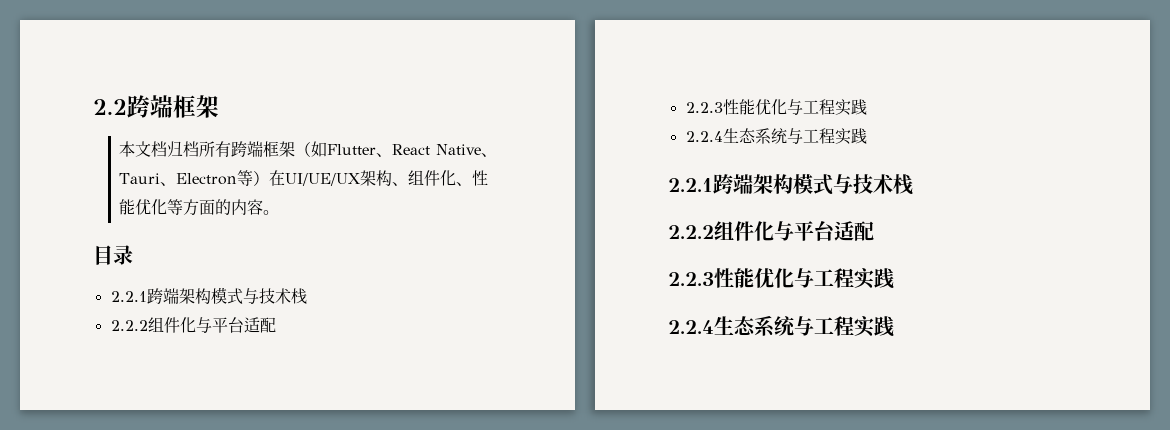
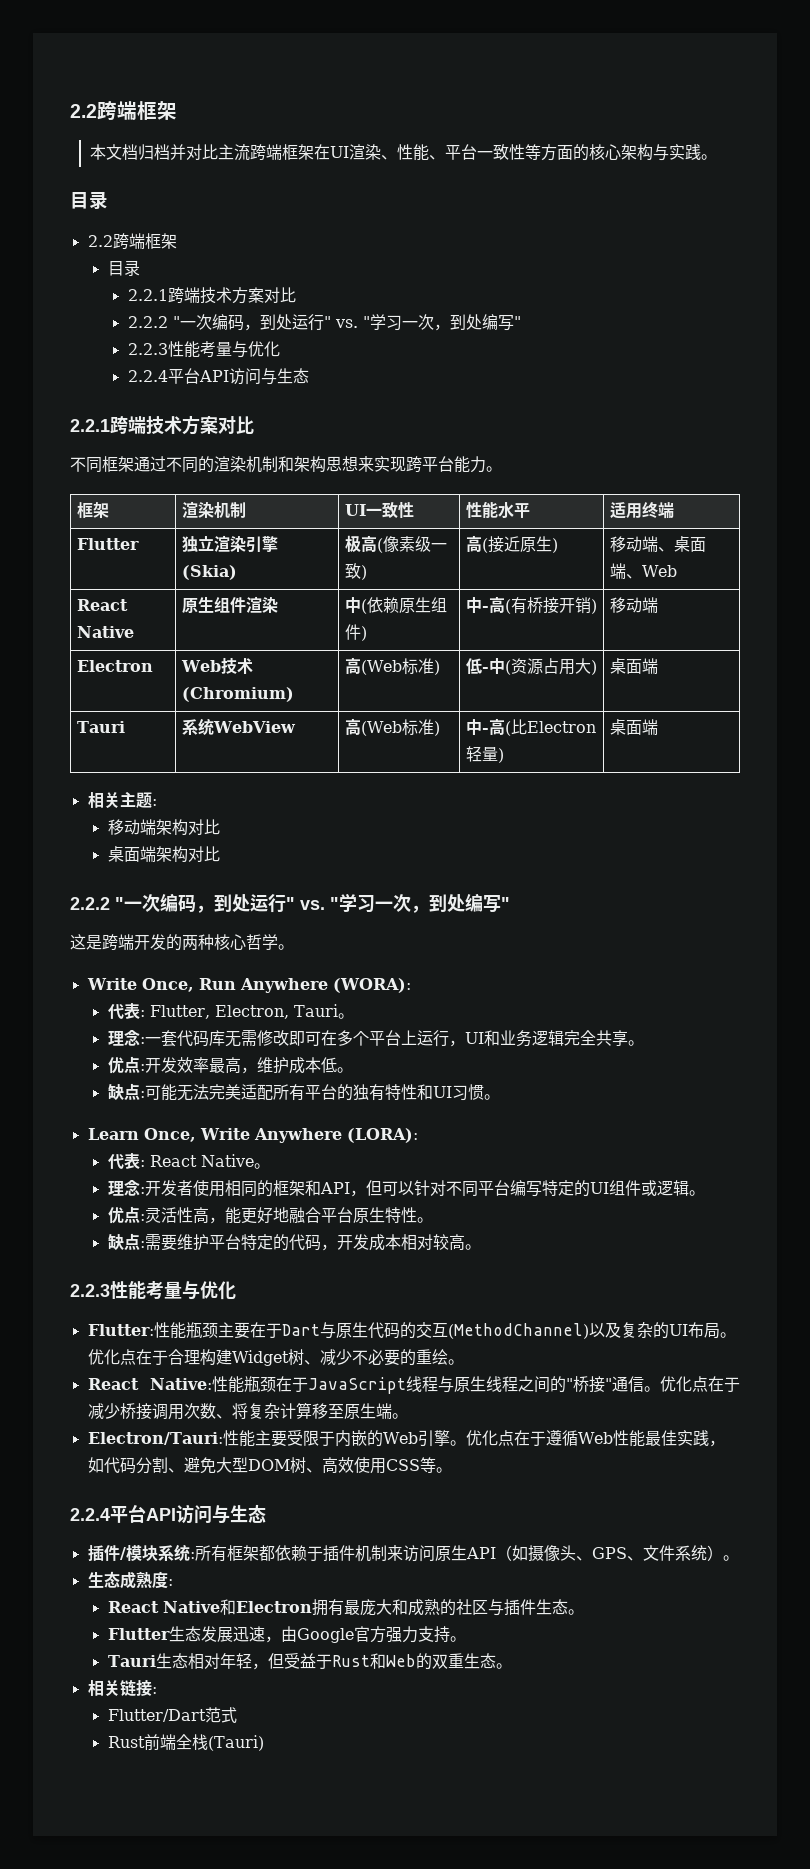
[199,141,498,157] [119,170,489,186] [119,199,280,216] [93,245,133,265] [110,287,307,304] [110,317,276,333] [685,99,867,116] [685,128,867,145] [668,174,913,195] [668,221,874,241] [668,268,894,289] [668,315,894,337] 所有跨端框架（如Flutter、React Native、Tauri、Electron等）在UI/UE/UX架构、组件化、性能优化等方面的内容。 // 目录 // 2.2.1跨端架构模式与技术栈 // 2.2.2组件化与平台适配 // 2.2.3性能优化与工程实践 // 2.2.4生态系统与工程实践 // 2.2.1跨端架构模式与技术栈 // 2.2.2组件化与平台适配 // 2.2.3性能优化与工程实践 // 2.2.4生态系统与工程实践 -> [169,144,717,161] [70,191,108,210] [87,233,177,250] [107,260,140,276] [127,287,296,304] [127,314,521,331] [127,341,280,358] [127,368,309,385] [70,415,254,435] [70,456,502,473] [76,502,109,519] [181,501,246,518] [344,501,414,519] [465,501,530,518] [609,502,674,519] [76,538,139,550] [181,535,278,552] [181,565,237,580] [344,535,447,553] [344,563,367,580] [465,535,558,553] [609,536,706,552] [609,563,677,579] [76,599,128,611] [76,626,134,638] [181,596,278,613] [344,597,447,614] [344,624,367,641] [465,596,597,614] [609,597,658,613] [76,660,153,672] [180,657,253,674] [181,687,294,702] [344,657,440,675] [465,658,597,675] [609,658,658,674] [76,721,125,733] [181,718,296,736] [344,718,440,736] [465,718,596,736] [465,746,504,763] [609,719,658,735] [87,791,157,809] [107,819,220,836] [107,846,220,863] [70,893,510,913] [70,934,294,951] [86,978,411,993] [107,1003,354,1019] [107,1030,644,1047] [107,1056,353,1074] [107,1083,500,1101] [87,1128,418,1143] [107,1153,270,1169] [107,1180,705,1197] [107,1206,433,1224] [107,1233,481,1251] [70,1281,236,1300] [87,1322,736,1339] [87,1349,464,1366] [87,1376,740,1394] [87,1402,408,1420] [87,1430,725,1447] [87,1457,452,1474] [70,1504,266,1524] [87,1544,739,1562] [87,1571,173,1589] [107,1599,584,1616] [107,1626,466,1643] [107,1653,512,1670] [87,1679,157,1697] [107,1707,237,1723] [107,1734,264,1751] 并对比主流跨端框架在UI渲染、性能、平台一致性等方面的核心架构与实践。 // 目录 // 2.2跨端框架 // 目录 // 2.2.1跨端技术方案对比 // 2.2.2 "一次编码，到处运行" vs. "学习一次，到处编写" // 2.2.3性能考量与优化 // 2.2.4平台API访问与生态 // 2.2.1跨端技术方案对比 // 不同框架通过不同的渲染机制和架构思想来实现跨平台能力。 // 框架 | 渲染机制 | UI一致性 | 性能水平 | 适用终端 // Flutter | 独立渲染引擎(Skia) | 极高(像素级一致) | 高(接近原生) | 移动端、桌面端、Web // React Native | 原生组件渲染 | 中(依赖原生组件) | 中-高(有桥接开销) | 移动端 // Electron | Web技术(Chromium) | 高(Web标准) | 低-中(资源占用大) | 桌面端 // Tauri | 系统WebView | 高(Web标准) | 中-高(比Electron轻量) | 桌面端 // 相关主题: // 移动端架构对比 // 桌面端架构对比 // 2.2.2 "一次编码，到处运行" vs. "学习一次，到处编写" // 这是跨端开发的两种核心哲学。 // Write Once, Run Anywhere (WORA): // 代表: Flutter, Electron, Tauri。 // 理念:一套代码库无需修改即可在多个平台上运行，UI和业务逻辑完全共享。 // 优点:开发效率最高，维护成本低。 // 缺点:可能无法完美适配所有平台的独有特性和UI习惯。 // Learn Once, Write Anywhere (LORA): // 代表: React Native。 // 理念:开发者使用相同的框架和API，但可以针对不同平台编写特定的UI组件或逻辑。 // 优点:灵活性高，能更好地融合平台原生特性。 // 缺点:需要维护平台特定的代码，开发成本相对较高。 // 2.2.3性能考量与优化 // Flutter:性能瓶颈主要在于Dart与原生代码的交互(MethodChannel)以及复杂的UI布局。优化点在于合理构建Widget树、减少不必要的重绘。 // React Native:性能瓶颈在于JavaScript线程与原生线程之间的"桥接"通信。优化点在于减少桥接调用次数、将复杂计算移至原生端。 // Electron/Tauri:性能主要受限于内嵌的Web引擎。优化点在于遵循Web性能最佳实践，如代码分割、避免大型DOM树、高效使用CSS等。 // 2.2.4平台API访问与生态 // 插件/模块系统:所有框架都依赖于插件机制来访问原生API（如摄像头、GPS、文件系统）。 // 生态成熟度: // React Native和Electron拥有最庞大和成熟的社区与插件生态。 // Flutter生态发展迅速，由Google官方强力支持。 // Tauri生态相对年轻，但受益于Rust和Web的双重生态。 // 相关链接: // Flutter/Dart范式 // Rust前端全栈(Tauri)

